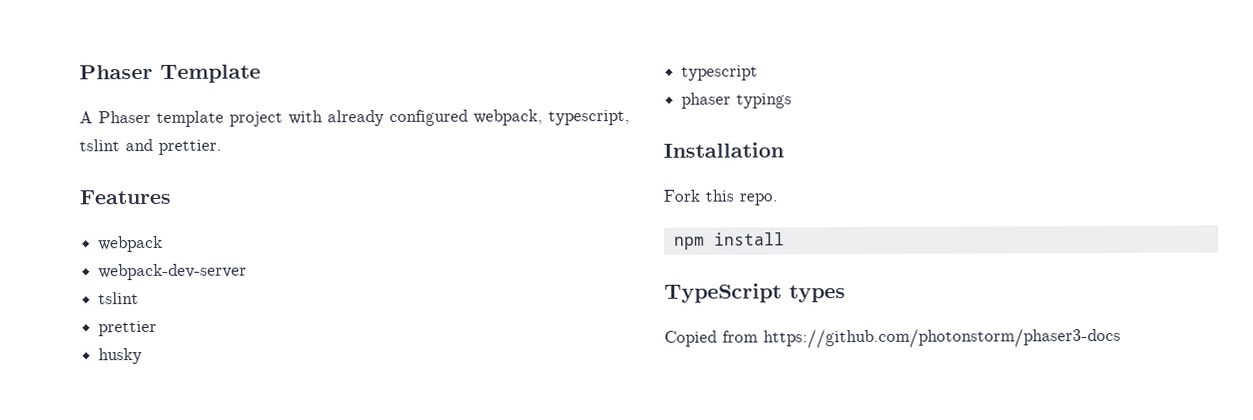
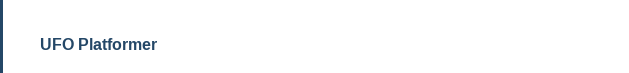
[79,64,261,83] [79,109,630,127] [79,138,222,155] [79,189,171,205] [98,235,164,253] [98,263,248,281] [98,292,140,305] [98,320,158,337] [98,348,143,365] [681,65,759,81] [681,92,793,109] [663,142,784,158] [663,189,778,206] [673,232,785,250] [664,283,846,303] [664,327,1121,349] Phaser Template // A Phaser template project with already configured webpack, typescript, tslint and prettier. // Features // webpack // webpack-dev-server // tslint // prettier // husky // typescript // phaser typings // Installation // Fork this repo. // npm install // TypeScript types // Copied from https://github.com/photonstorm/phaser3-docs -> [40,38,158,50] UFO Platformer

